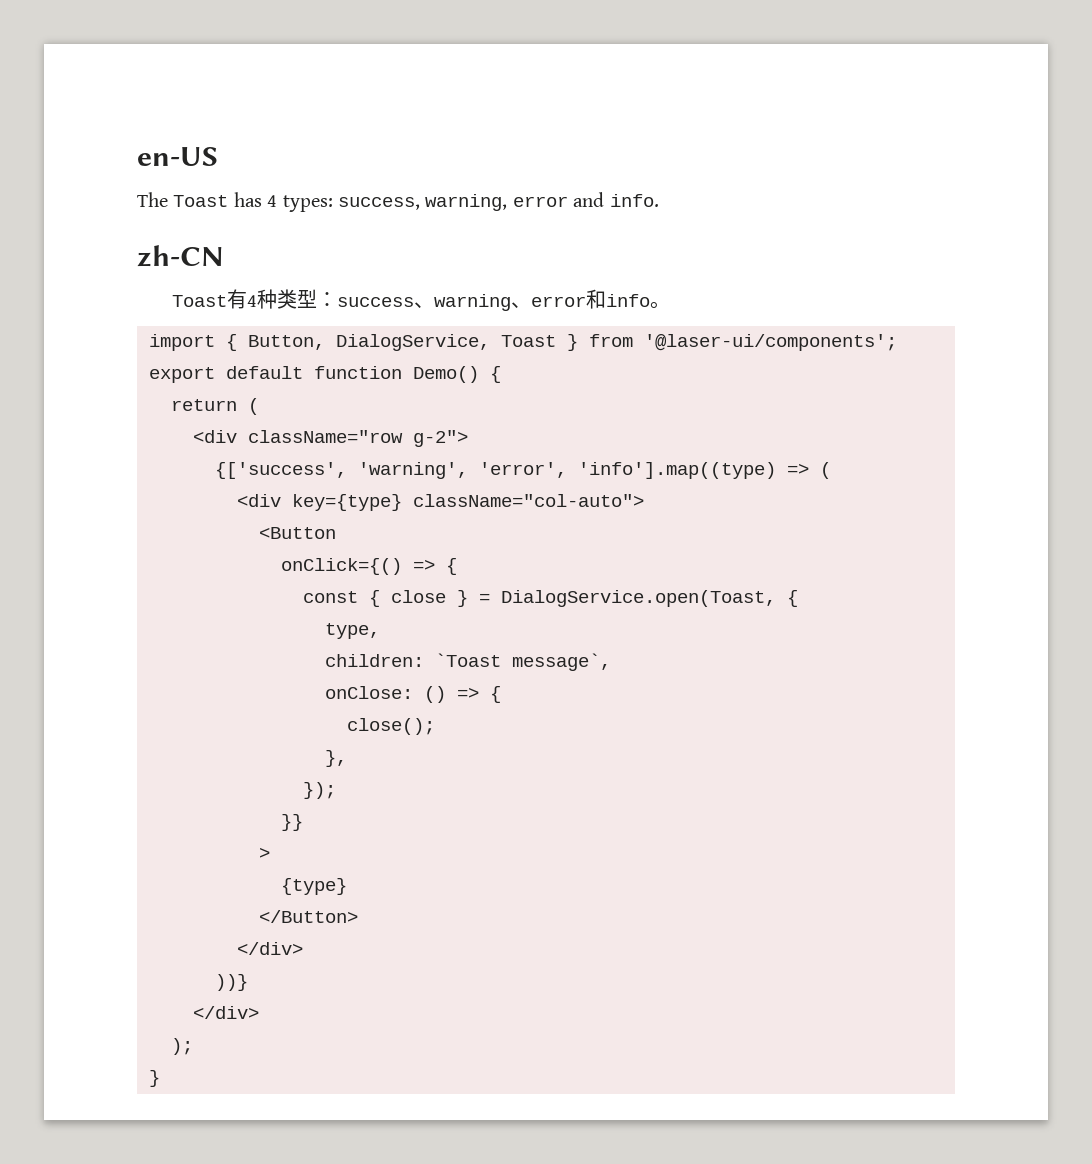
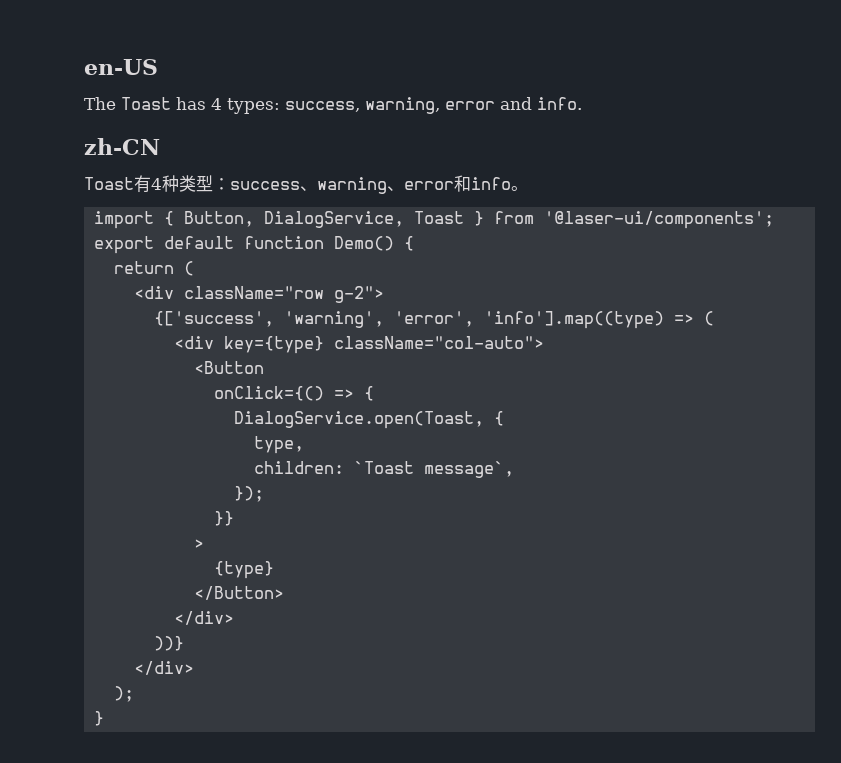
[303,590,490,607] const { close } = -> (375, 393) none
[325,686,501,703] [347,718,435,735] [325,750,347,767] // onClose: () => { // close(); // }, -> (515, 469) none

